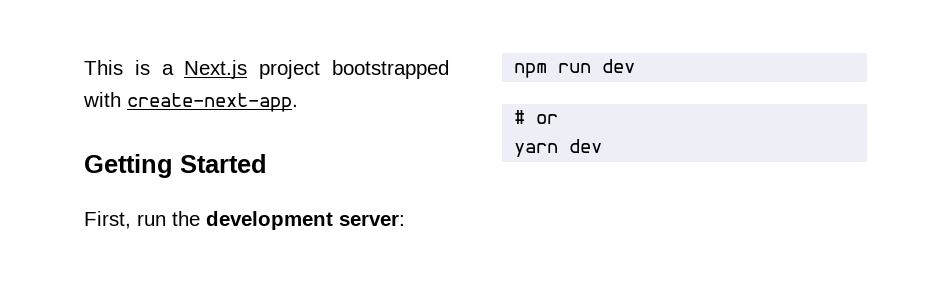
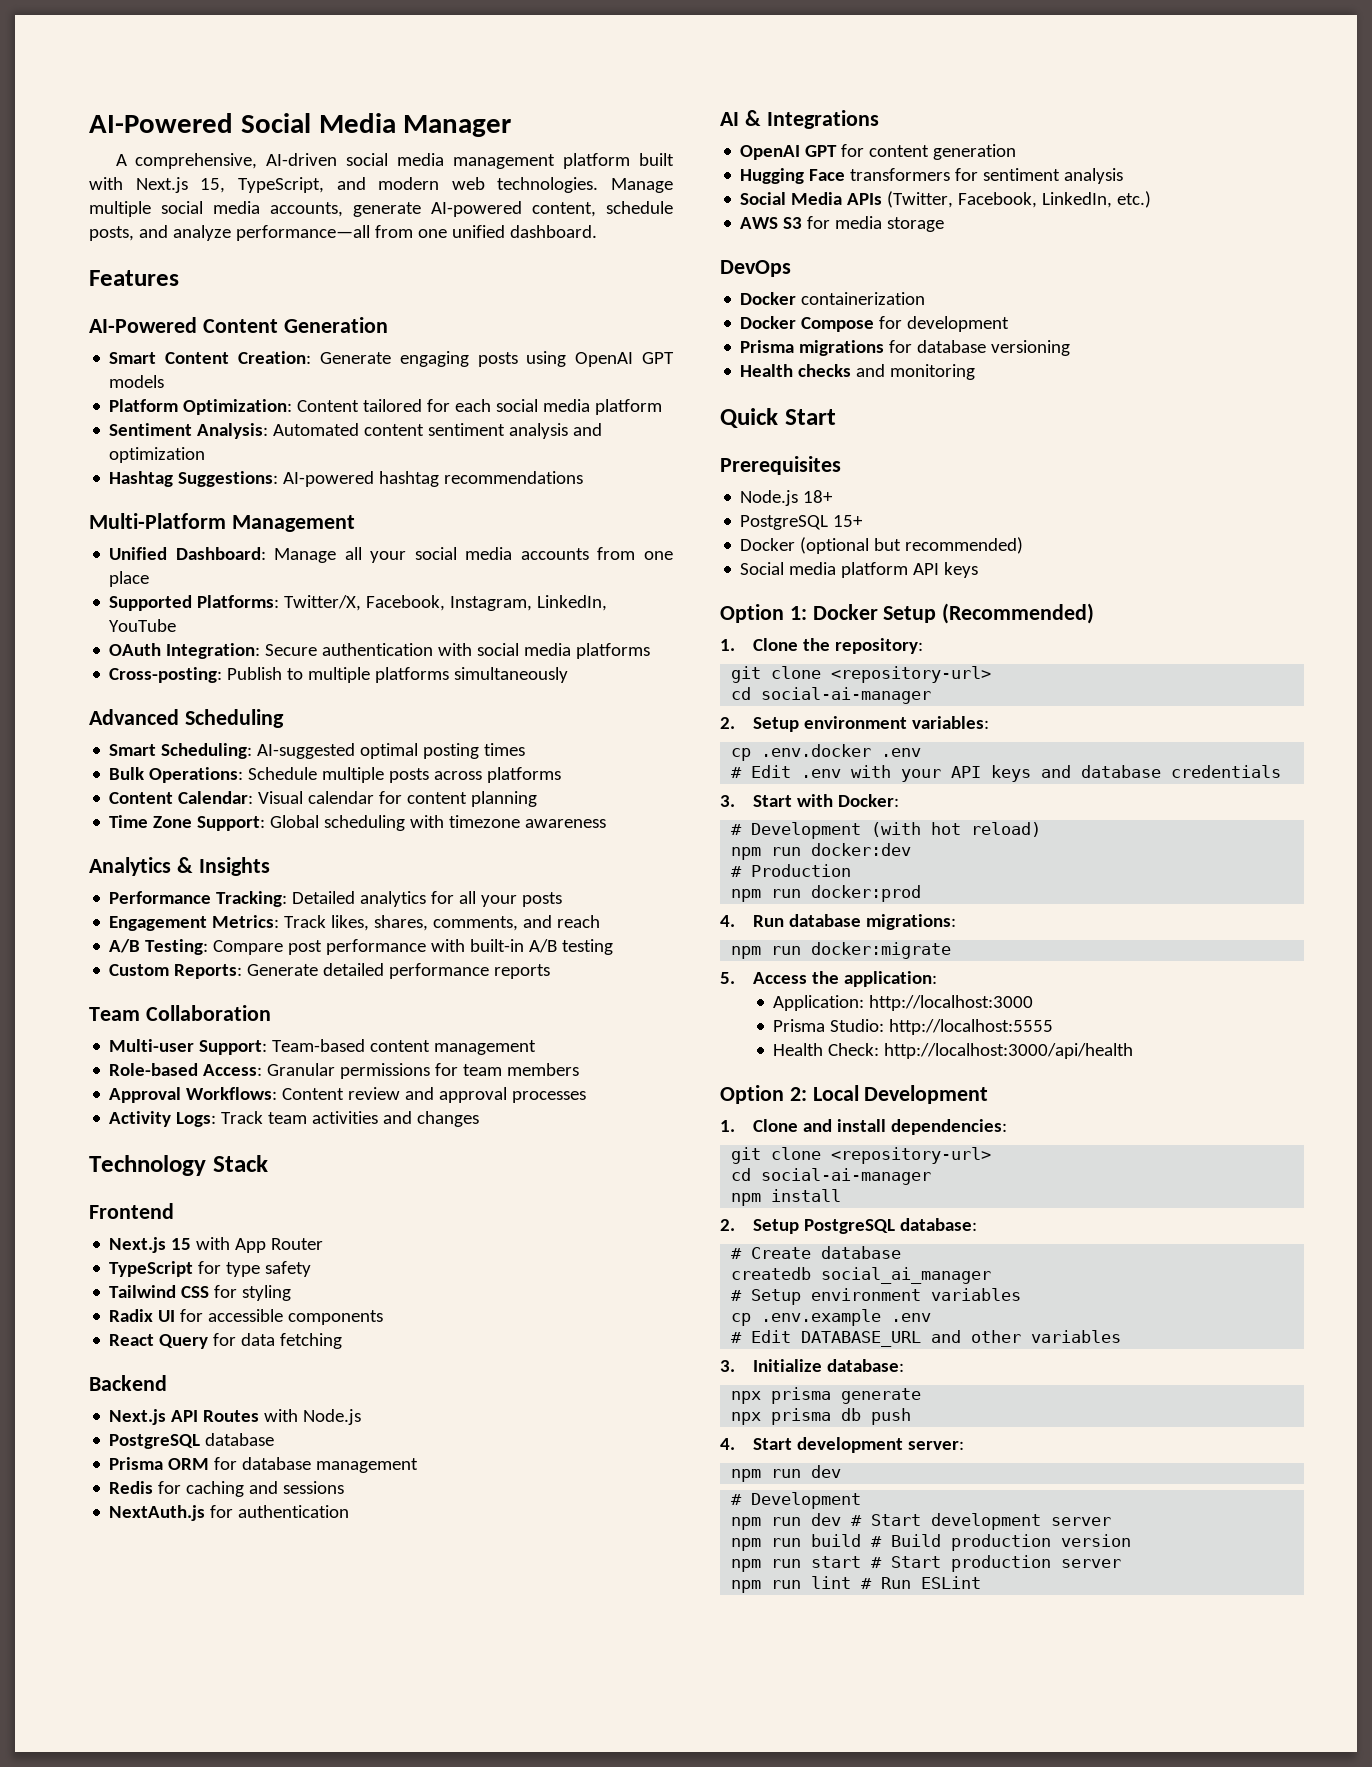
[84,60,449,79] [83,92,298,112] [84,154,267,178] [84,211,200,229] This is a Next.js project bootstrapped with create-next-app. // Getting Started // First, run the -> [89,113,512,137] [115,153,674,169] [89,177,673,193] [89,201,673,217] [89,225,597,241] [89,270,179,286] [89,317,388,333] [109,351,674,367] [109,375,165,388] [109,399,663,415] [109,423,603,439] [109,447,206,463] [109,471,584,487] [89,513,355,532] [109,547,673,563] [109,571,150,587] [109,595,608,611] [109,619,177,632] [109,643,651,659] [109,667,569,683] [89,709,284,728] [109,743,526,759] [109,767,562,783] [109,791,538,807] [109,815,607,831] [89,857,270,876] [109,891,563,907] [109,915,601,931] [109,939,614,955] [109,963,551,979] [89,1005,271,1021] [109,1039,537,1055] [109,1063,580,1079] [109,1087,587,1103] [109,1111,480,1127] [89,1155,268,1176] [89,1203,174,1219] [109,1237,324,1253] [109,1261,312,1277] [109,1285,292,1301] [109,1309,384,1325] [109,1333,343,1349] [89,1375,167,1391] [109,1409,362,1425] [109,1433,275,1449] [109,1457,419,1473] [109,1481,345,1497] [109,1505,350,1521] [720,110,879,129] [740,144,1017,160] [740,168,1124,184] [740,191,1152,208] [740,216,945,232] [720,260,791,277] [740,292,926,305] [740,316,1010,332] [740,340,1071,356] [740,364,976,380] [720,408,836,428] [720,456,841,475] [740,490,834,506] [740,515,864,530] [740,537,1024,554] [740,562,979,578] [720,603,1095,624] [720,638,924,654] [731,666,992,683] [731,687,932,704] [720,716,990,732] [731,744,922,761] [731,765,1282,782] [720,794,900,807] [731,822,1042,839] [731,843,912,860] [731,864,852,877] [731,885,922,902] [720,914,957,930] [731,942,952,959] [720,971,938,987] [773,995,1034,1011] [773,1019,1054,1035] [773,1043,1134,1059] [720,1085,989,1104] [720,1119,1008,1135] [731,1147,992,1164] [731,1168,932,1185] [731,1189,842,1206] [720,1218,978,1234] [731,1246,902,1259] [731,1267,992,1284] [731,1288,1022,1305] [731,1309,932,1326] [731,1330,1122,1347] [720,1359,905,1372] [731,1387,922,1404] [731,1408,912,1425] [720,1438,793,1450] AI-Powered Social Media Manager // A comprehensive, AI-driven social media management platform built with Next.js 15, TypeScript, and modern web technologies. Manage multiple social media accounts, generate AI-powered content, schedule posts, and analyze performance—all from one unified dashboard. // Features // AI-Powered Content Generation // Smart Content Creation: Generate engaging posts using OpenAI GPT models // Platform Optimization: Content tailored for each social media platform // Sentiment Analysis: Automated content sentiment analysis and optimization // Hashtag Suggestions: AI-powered hashtag recommendations // Multi-Platform Management // Unified Dashboard: Manage all your social media accounts from one place // Supported Platforms: Twitter/X, Facebook, Instagram, LinkedIn, YouTube // OAuth Integration: Secure authentication with social media platforms // Cross-posting: Publish to multiple platforms simultaneously // Advanced Scheduling // Smart Scheduling: AI-suggested optimal posting times // Bulk Operations: Schedule multiple posts across platforms // Content Calendar: Visual calendar for content planning // Time Zone Support: Global scheduling with timezone awareness // Analytics & Insights // Performance Tracking: Detailed analytics for all your posts // Engagement Metrics: Track likes, shares, comments, and reach // A/B Testing: Compare post performance with built-in A/B testing // Custom Reports: Generate detailed performance reports // Team Collaboration // Multi-user Support: Team-based content management // Role-based Access: Granular permissions for team members // Approval Workflows: Content review and approval processes // Activity Logs: Track team activities and changes // Technology Stack // Frontend // Next.js 15 with App Router // TypeScript for type safety // Tailwind CSS for styling // Radix UI for accessible components // React Query for data fetching // Backend // Next.js API Routes with Node.js // PostgreSQL database // Prisma ORM for database management // Redis for caching and sessions // NextAuth.js for authentication // AI & Integrations // OpenAI GPT for content generation // Hugging Face transformers for sentiment analysis // Social Media APIs (Twitter, Facebook, LinkedIn, etc.) // AWS S3 for media storage // DevOps // Docker containerization // Docker Compose for development // Prisma migrations for database versioning // Health checks and monitoring // Quick Start // Prerequisites // Node.js 18+ // PostgreSQL 15+ // Docker (optional but recommended) // Social media platform API keys // Option 1: Docker Setup (Recommended) // 1. Clone the repository: // git clone <repository-url> // cd social-ai-manager // 2. Setup environment variables: // cp .env.docker .env // # Edit .env with your API keys and database credentials // 3. Start with Docker: // # Development (with hot reload) // npm run docker:dev // # Production // npm run docker:prod // 4. Run database migrations: // npm run docker:migrate // 5. Access the application: // Application: http://localhost:3000 // Prisma Studio: http://localhost:5555 // Health Check: http://localhost:3000/api/health // Option 2: Local Development // 1. Clone and install dependencies: // git clone <repository-url> // cd social-ai-manager // npm install // 2. Setup PostgreSQL database: // # Create database // createdb social_ai_manager // # Setup environment variables // cp .env.example .env // # Edit DATABASE_URL and other variables // 3. Initialize database: // npx prisma generate // npx prisma db push // 4. Start
[536,114,559,124] [514,139,603,157] or // yarn dev -> [751,1492,862,1509] [731,1513,1112,1530] [731,1534,1132,1551] [731,1555,1122,1572] [731,1576,982,1593] Development // npm run dev # Start development server // npm run build # Build production version // npm run start # Start production server // npm run lint # Run ESLint

